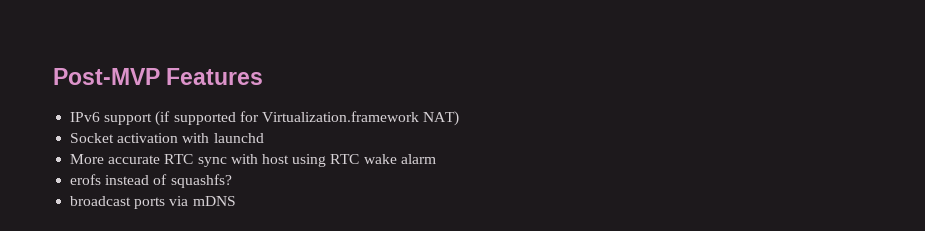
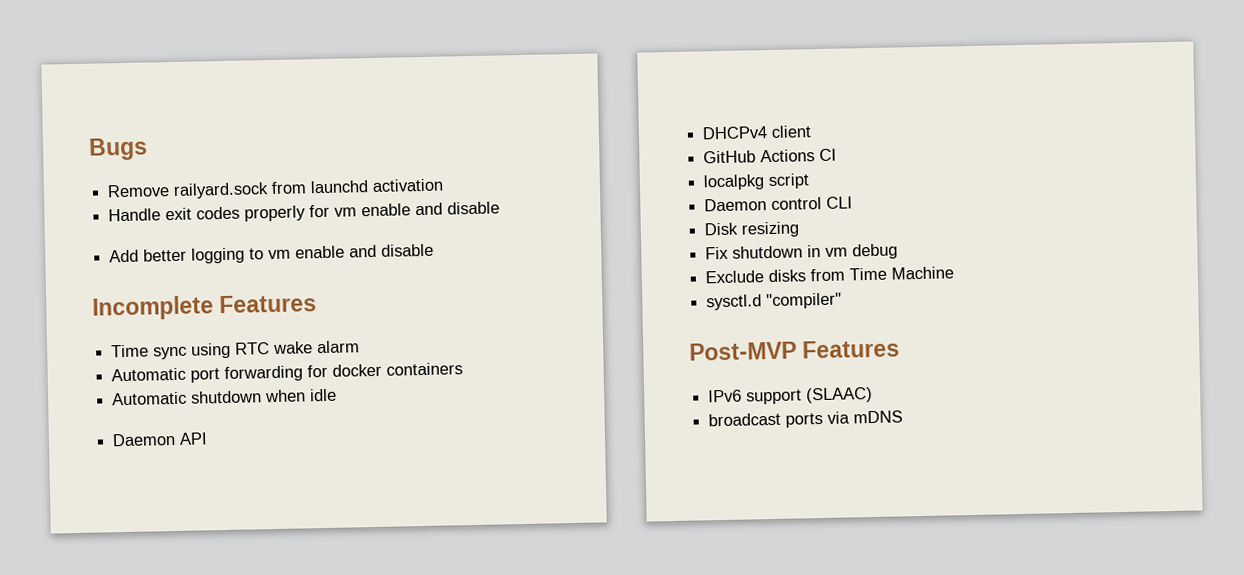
[53,68,264,85] [70,111,460,126] [70,133,264,143] [70,154,436,167] [70,174,232,188] Post-MVP Features // IPv6 support (if supported for Virtualization.framework NAT) // Socket activation with launchd // More accurate RTC sync with host using RTC wake alarm // erofs instead of squashfs? -> [88,137,148,161] [107,178,445,199] [108,201,501,222] [109,243,435,264] [92,294,318,321] [111,340,361,360] [111,362,464,383] [112,388,338,406] [112,432,209,447] [702,125,813,140] [703,148,838,164] [703,173,811,191] [704,196,854,212] [704,221,801,238] [705,243,899,260] [705,266,955,284] [706,292,843,311] [689,339,901,361] [708,386,874,405] Bugs // Remove railyard.sock from launchd activation // Handle exit codes properly for vm enable and disable // Add better logging to vm enable and disable // Incomplete Features // Time sync using RTC wake alarm // Automatic port forwarding for docker containers // Automatic shutdown when idle // Daemon API // DHCPv4 client // GitHub Actions CI // localpkg script // Daemon control CLI // Disk resizing // Fix shutdown in vm debug // Exclude disks from Time Machine // sysctl.d "compiler" // Post-MVP Features // IPv6 support (SLAAC)

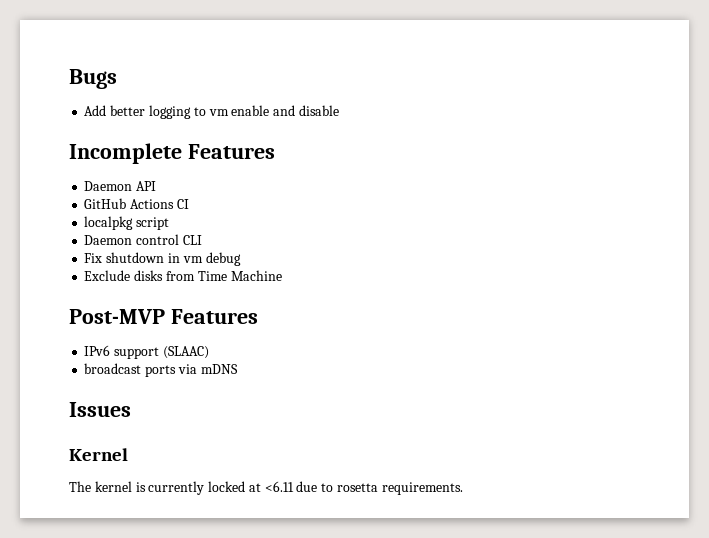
[107,178,445,199] [108,201,501,222] // Remove railyard.sock from launchd activation // Handle exit codes properly for vm enable and disable -> (117, 79) none
[111,340,361,360] [111,362,464,383] [112,388,338,406] // Time sync using RTC wake alarm // Automatic port forwarding for docker containers // Automatic shutdown when idle -> (275, 151) none
[702,125,813,140] // DHCPv4 client -> (157, 186) none
[704,221,801,238] // Disk resizing -> (202, 240) none
[706,292,843,311] // sysctl.d "compiler" -> (282, 275) none
(904, 417) none -> [69,402,131,417] [69,448,128,461] [69,481,463,495] // Issues // Kernel // The kernel is currently locked at <6.11 due to rosetta requirements.

